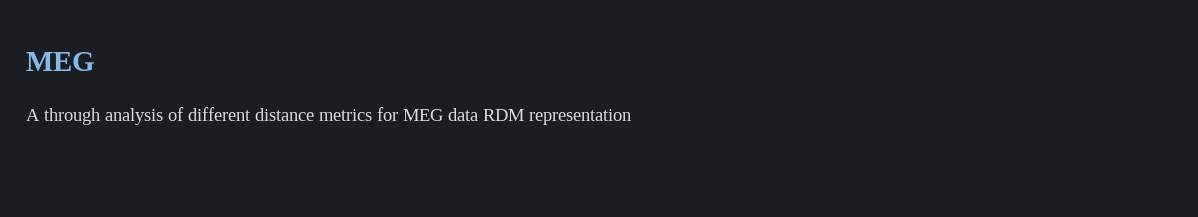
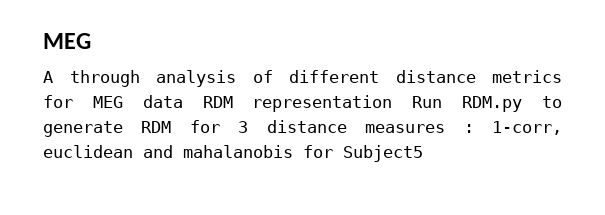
(631, 117) none -> [412,96,562,112] [43,120,563,137] [43,145,423,162] Run RDM.py to generate RDM for 3 distance measures : 1-corr, euclidean and mahalanobis for Subject5

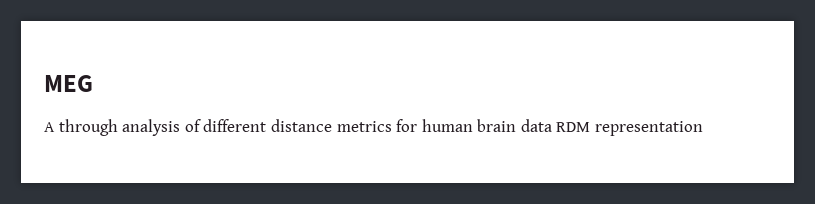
[92,96,123,108] MEG -> [421,119,517,132] human brain
[412,96,562,112] [43,120,563,137] [43,145,423,162] Run RDM.py to generate RDM for 3 distance measures : 1-corr, euclidean and mahalanobis for Subject5 -> (704, 128) none

